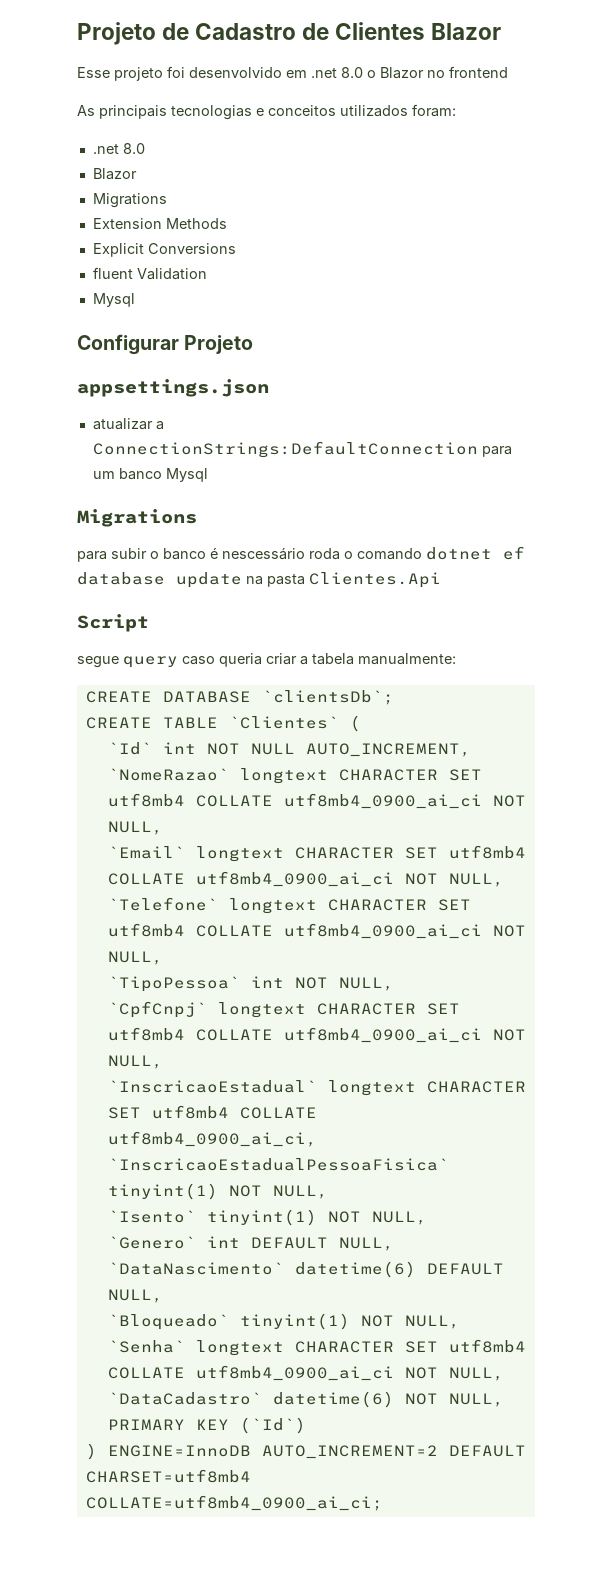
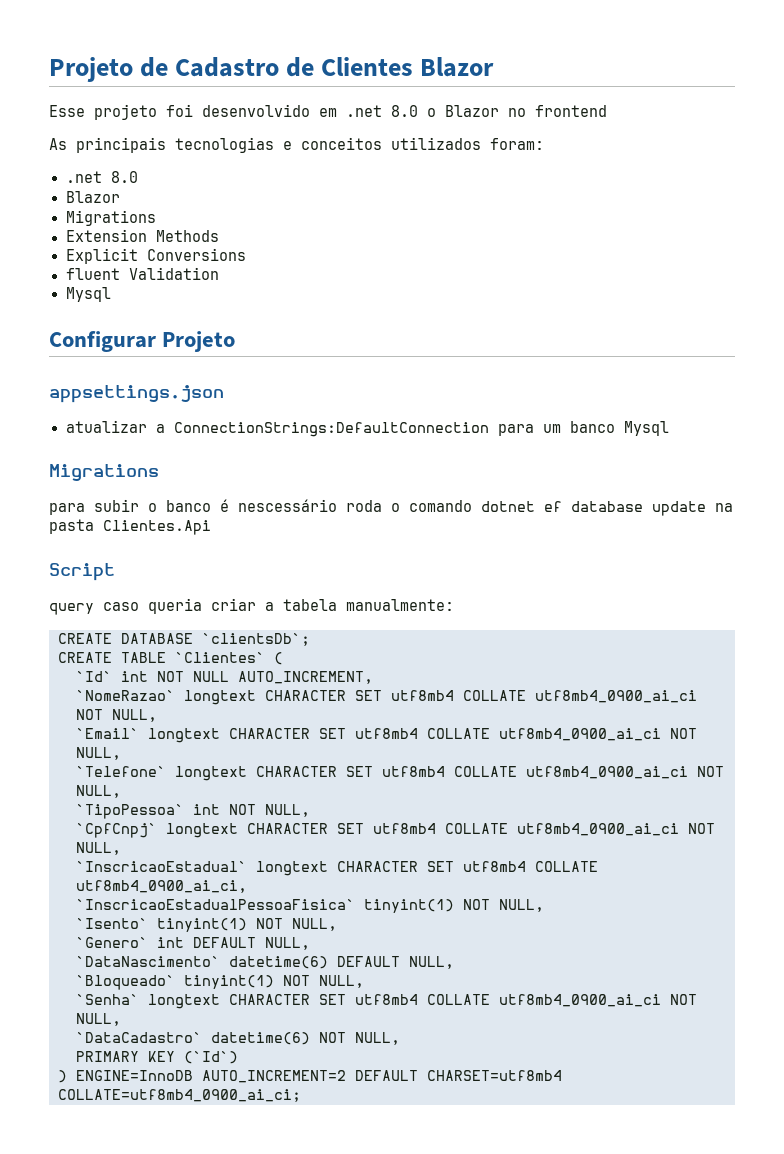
[77,656,119,668] segue -> (115, 572) none

